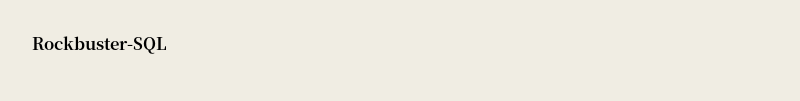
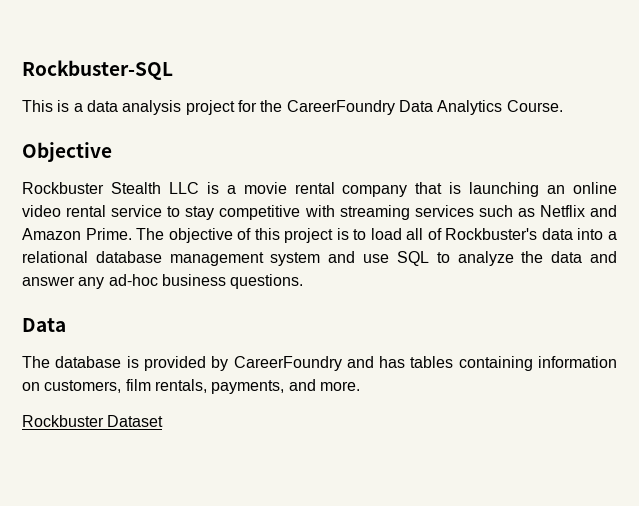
(167, 45) none -> [22,100,563,115] [22,142,112,162] [22,182,617,197] [22,205,617,220] [22,228,617,243] [22,251,617,266] [22,274,304,289] [22,318,66,332] [22,356,618,371] [22,379,360,394] [22,415,164,427] // This is a data analysis project for the CareerFoundry Data Analytics Course. // Objective // Rockbuster Stealth LLC is a movie rental company that is launching an online video rental service to stay competitive with streaming services such as Netflix and Amazon Prime. The objective of this project is to load all of Rockbuster's data into a relational database management system and use SQL to analyze the data and answer any ad-hoc business questions. // Data // The database is provided by CareerFoundry and has tables containing information on customers, film rentals, payments, and more. // Rockbuster Dataset

